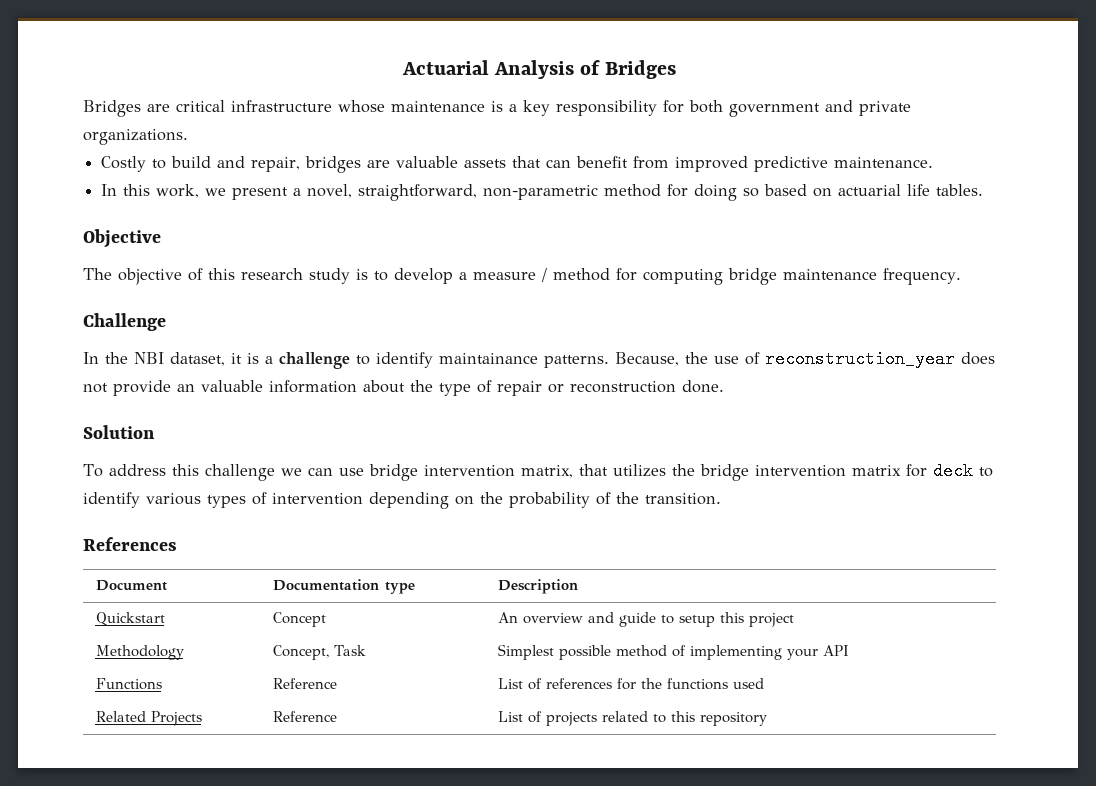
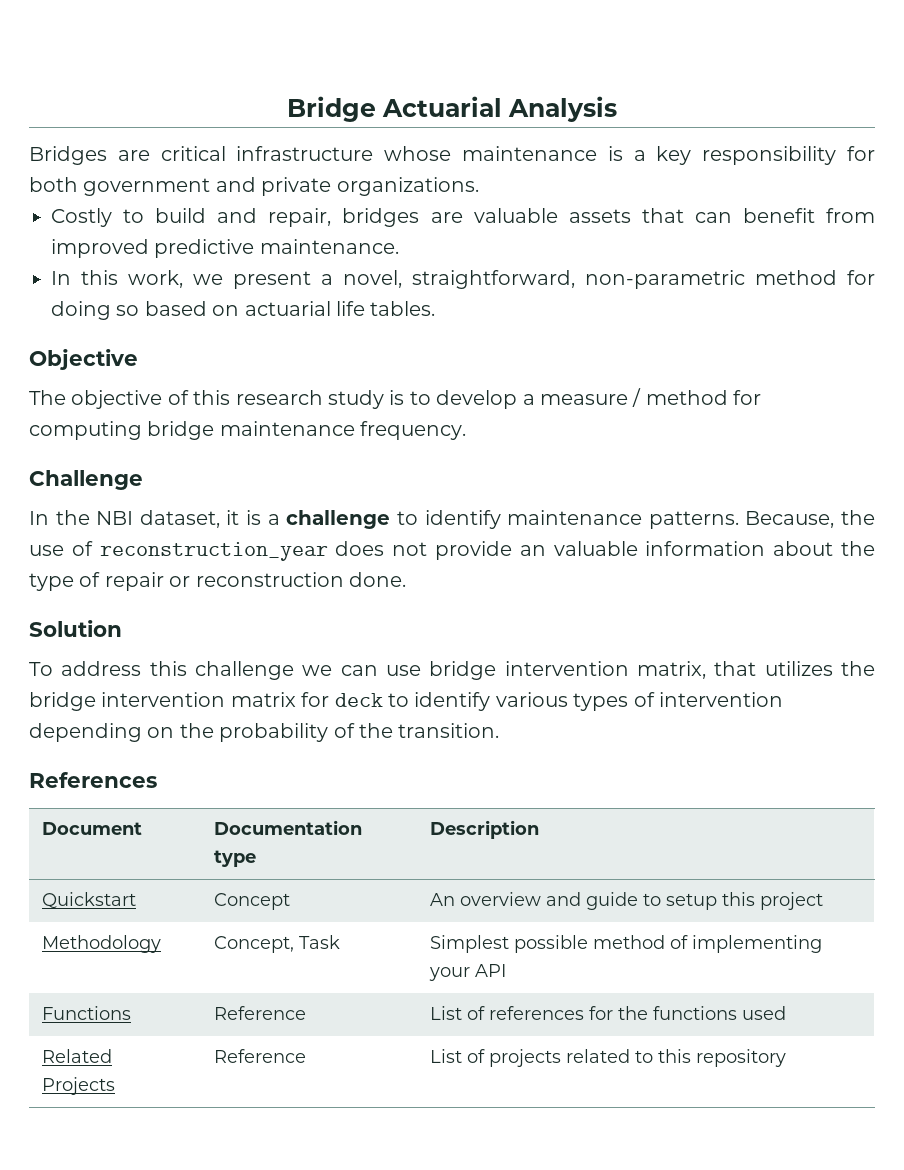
(401, 67) none -> [287,96,376,122] Bridge
[580,60,677,79] of Bridges -> (617, 109) none
[439,353,538,364] maintainance -> [507,510,643,525] maintenance

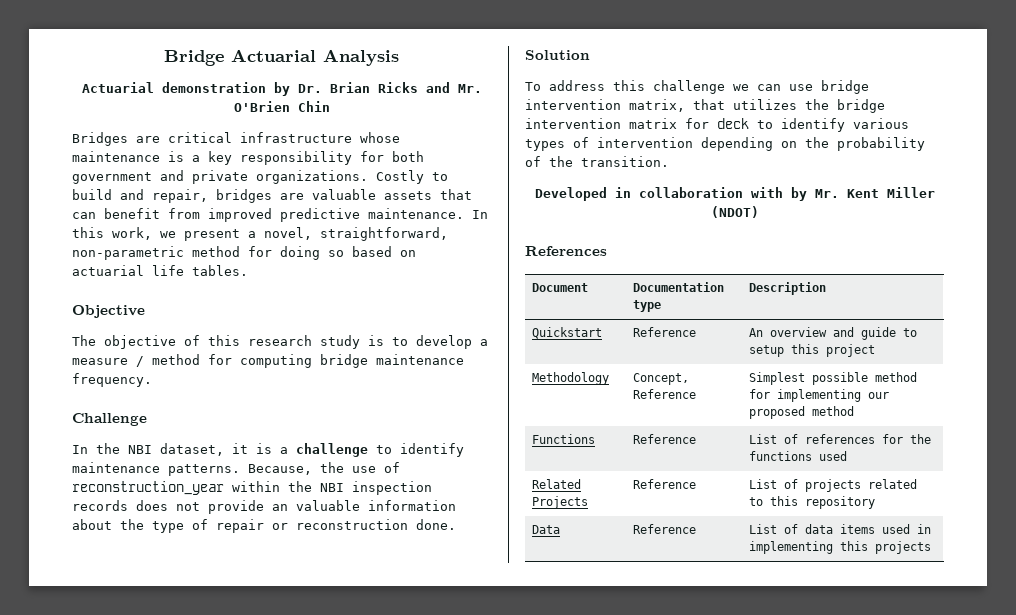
(617, 109) none -> [81,82,482,96] [233,101,330,112] // Actuarial demonstration by Dr. Brian Ricks and Mr. O'Brien Chin
(479, 186) // -> (368, 177) none
(399, 246) // -> (464, 213) none
(328, 551) none -> [232,481,432,495] [72,500,128,511] within the NBI inspection records
(500, 730) none -> [534,187,935,201] [710,206,759,218] // Developed in collaboration with by Mr. Kent Miller (NDOT)
[214,893,291,910] Concept -> [632,327,696,337] Reference
[299,935,341,949] Task -> [632,389,696,399] Reference
[670,935,823,953] [429,964,507,981] of implementing your API -> [748,389,889,402] [748,406,854,419] for implementing our proposed method
(787, 1058) none -> [531,525,560,534] [632,524,696,534] [748,524,931,534] [748,541,931,554] // Data | Reference | List of data items used in implementing this projects

